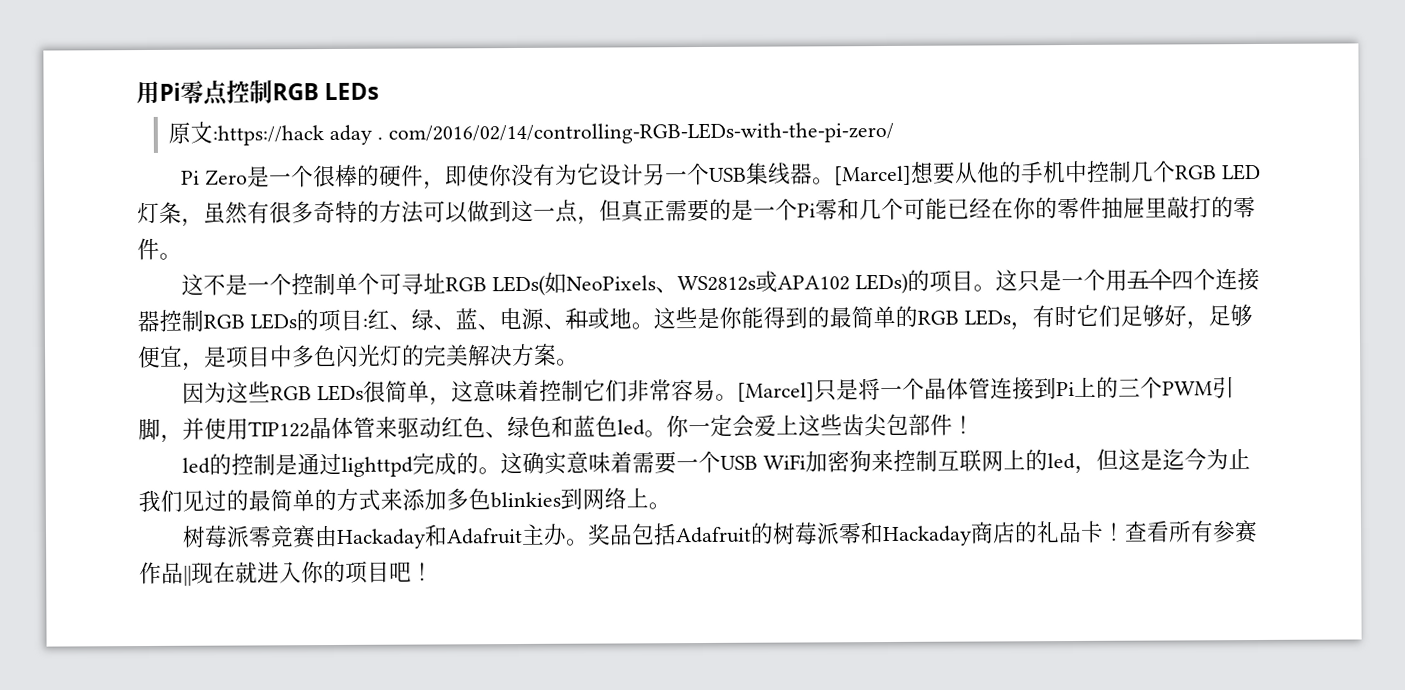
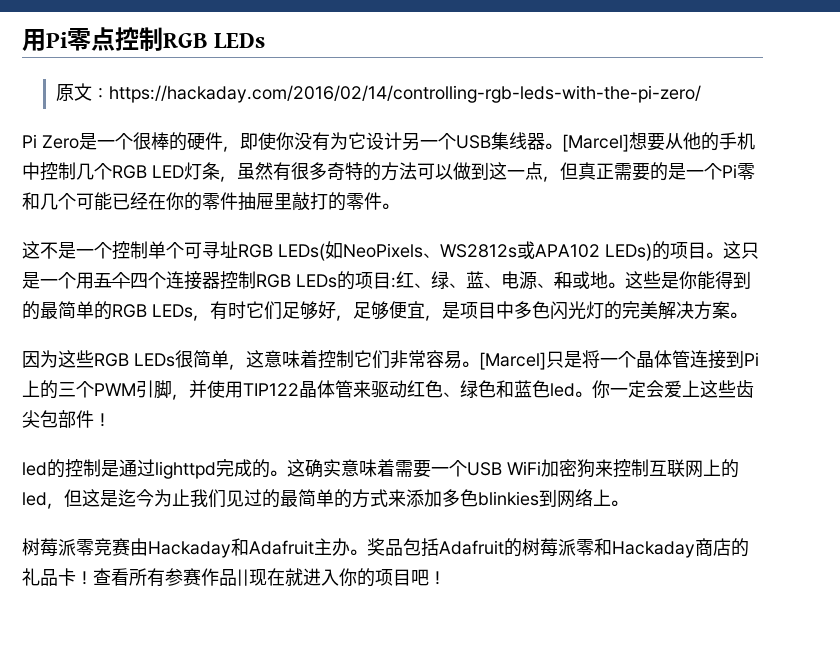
[212,121,894,146] :https://hack aday . com/2016/02/14/controlling-RGB-LEDs-with-the-pi-zero/ -> [91,85,701,103] ：https://hackaday.com/2016/02/14/controlling-rgb-leds-with-the-pi-zero/

